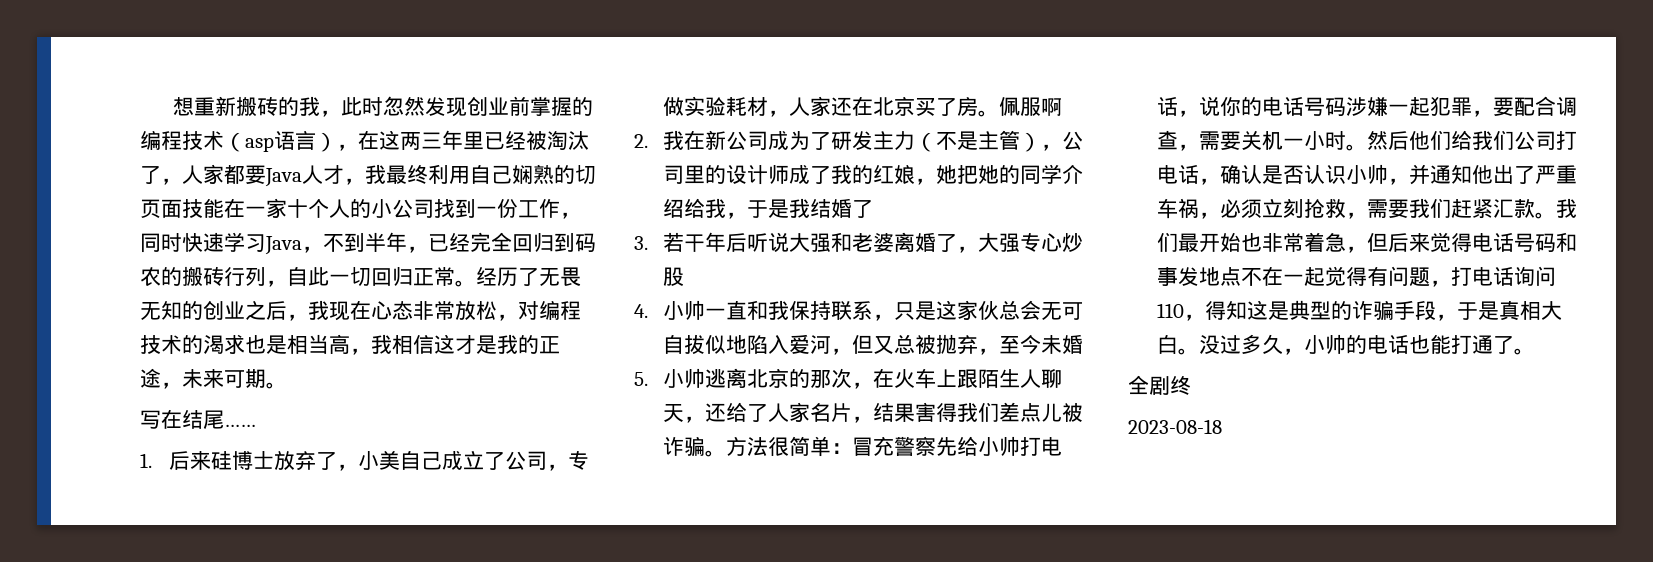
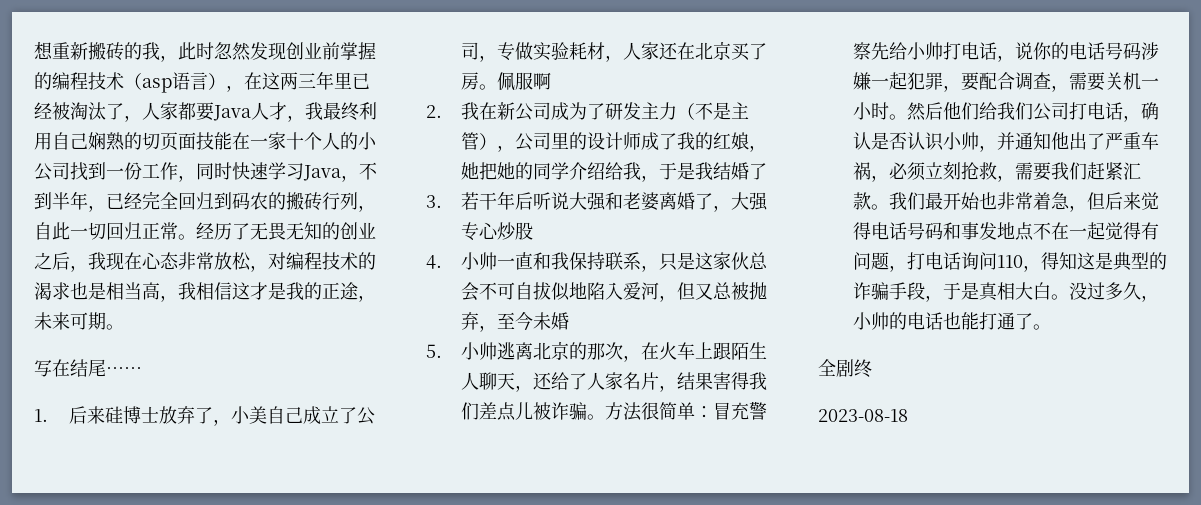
[1041,302,1063,320] 无 -> [478,282,497,300] 不

